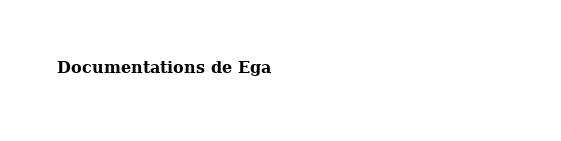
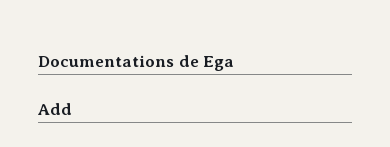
(271, 68) none -> [37,103,72,115] // Add

